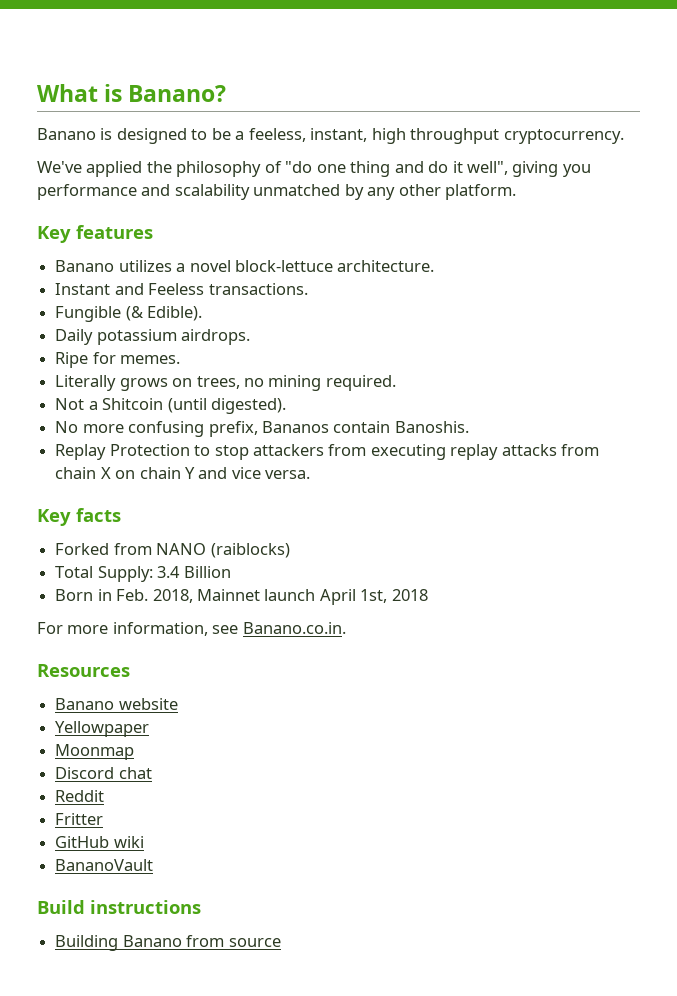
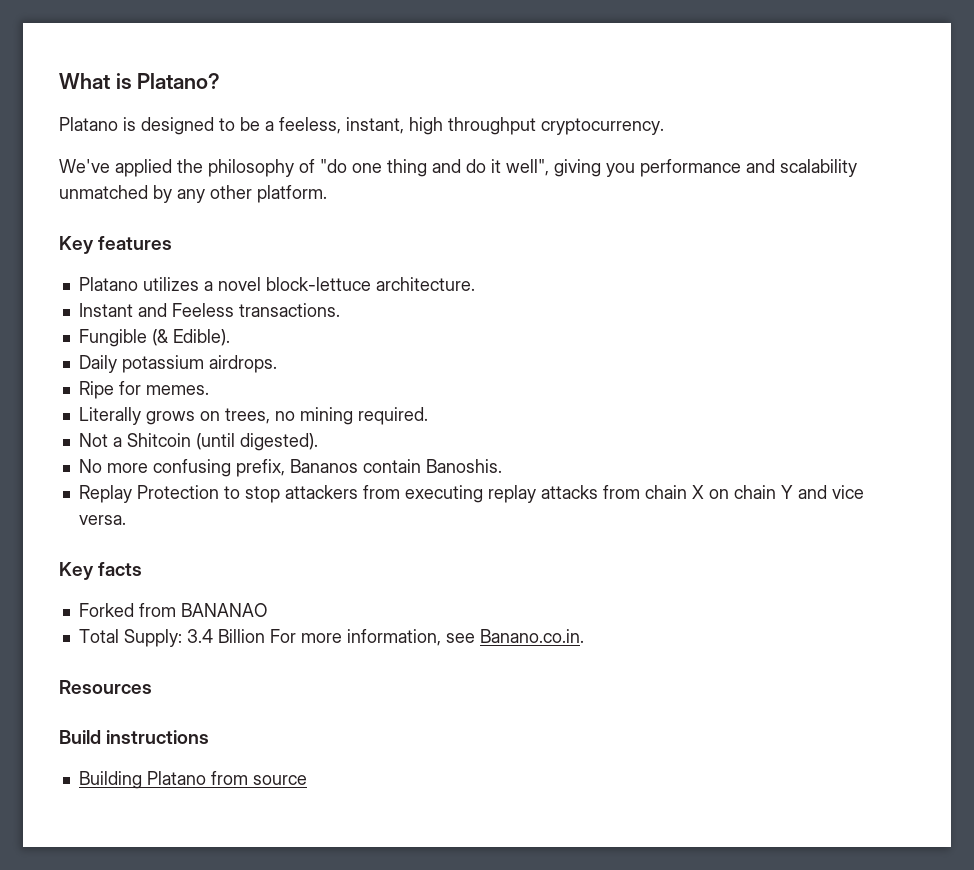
[128,85,227,102] [37,128,96,140] Banano? // Banano -> [137,73,221,89] [59,117,118,131] Platano? // Platano
[55,260,115,272] Banano -> [78,277,138,291] Platano
[156,543,290,558] NANO (raiblocks) -> [180,603,267,617] BANANAO
[55,589,428,605] // Born in Feb. 2018, Mainnet launch April 1st, 2018 // -> (265, 636) none
[55,698,178,710] [55,721,150,737] [55,744,135,760] [55,767,152,779] [55,790,105,802] [55,813,104,825] [55,836,144,848] [55,859,154,871] // Banano website // Yellowpaper // Moonmap // Discord chat // Reddit // Fritter // GitHub wiki // BananoVault -> (152, 687) none
[122,935,182,947] Banano -> [146,771,206,785] Platano

